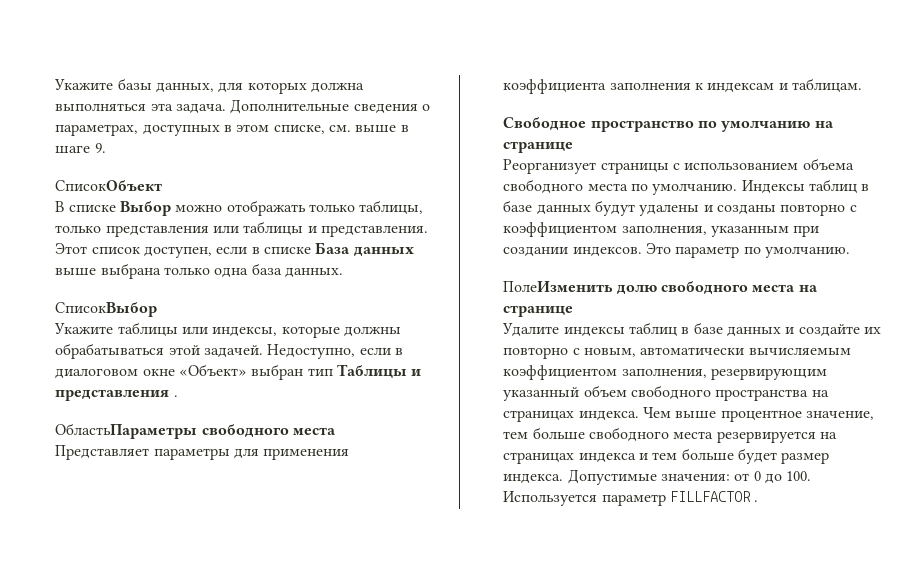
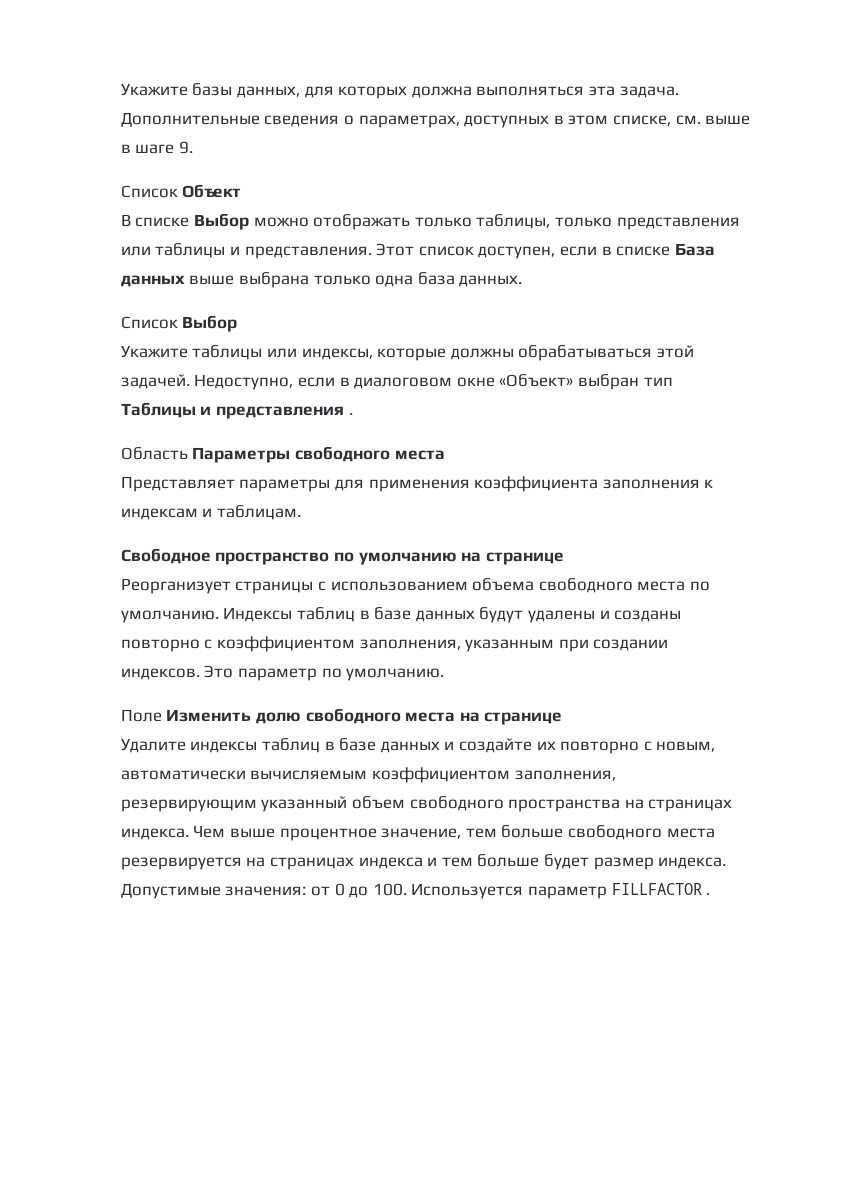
[55,180,163,191] СписокОбъект -> [120,184,242,198] Список Объект
[55,302,158,317] СписокВыбор -> [120,315,238,332] Список Выбор
[55,423,198,439] ОбластьПараметры -> [120,447,291,463] Область Параметры
[503,281,614,292] ПолеИзменить -> [120,709,252,722] Поле Изменить

